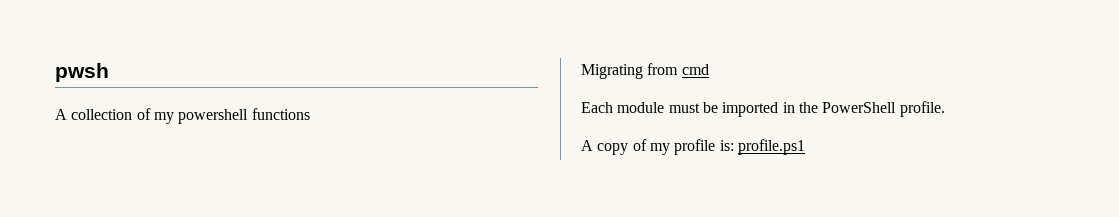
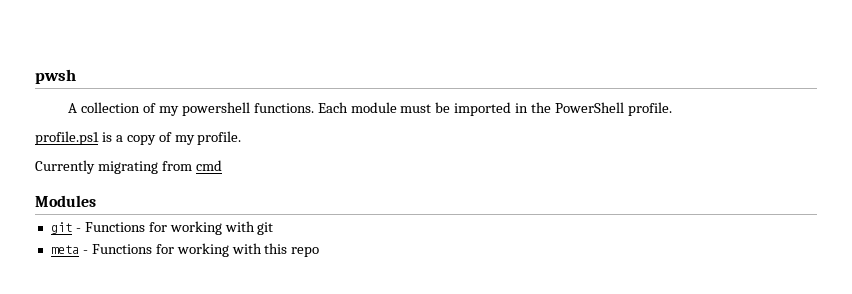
[251,108,310,120] [581,63,709,79] functions // Migrating from cmd // -> [253,103,314,113] functions.
[581,139,805,155] A copy of my profile is: profile.ps1 -> [35,131,242,145] [35,160,222,174] [35,195,96,207] [50,221,274,235] [50,243,320,257] profile.ps1 is a copy of my profile. // Currently migrating from cmd // Modules // git - Functions for working with git // meta - Functions for working with this repo

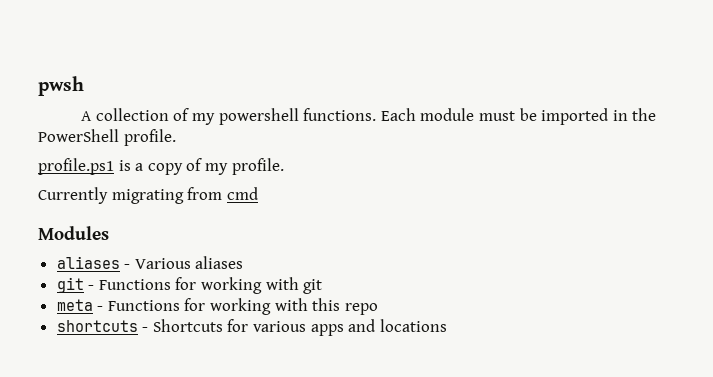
(96, 201) none -> [56,256,244,269] // aliases - Various aliases
(320, 252) none -> [56,319,447,336] // shortcuts - Shortcuts for various apps and locations

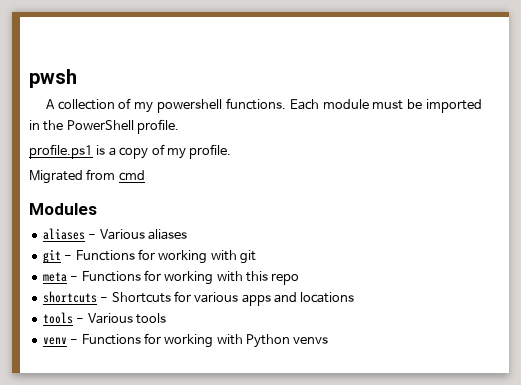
[38,187,184,204] Currently migrating -> [29,170,83,184] Migrated
(447, 325) none -> [42,312,166,324] [42,333,329,348] // tools - Various tools // venv - Functions for working with Python venvs

